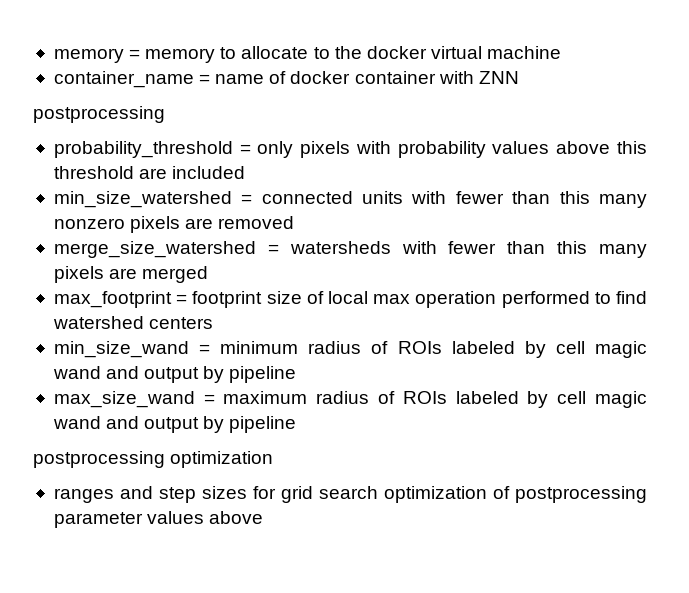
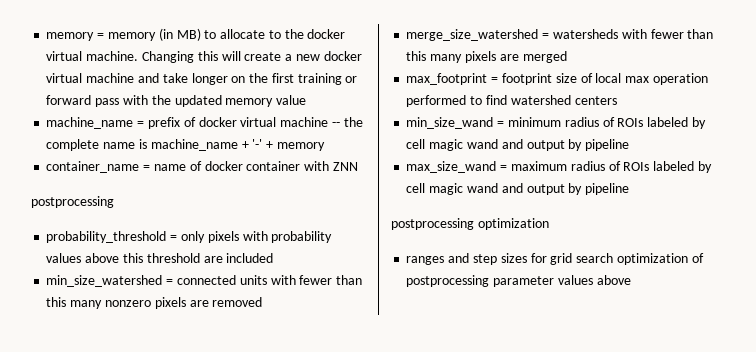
(216, 55) none -> [158,28,201,41] (in MB)
[487,46,562,59] machine -> [86,51,362,63] [46,73,358,85] [46,95,307,107] [46,117,363,129] [46,139,325,151] machine. Changing this will create a new docker virtual machine and take longer on the first training or forward pass with the updated memory value // machine_name = prefix of docker virtual machine -- the complete name is machine_name + '-' + memory

